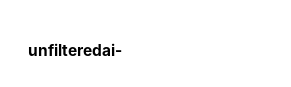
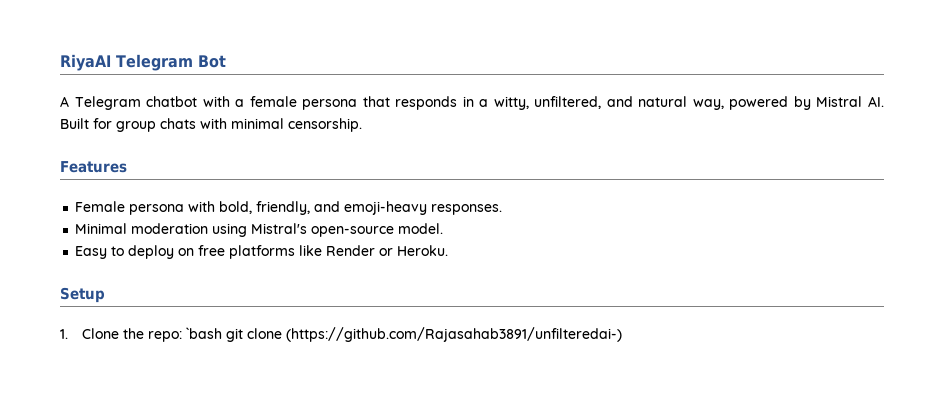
[28,43,122,56] unfilteredai- -> [60,54,226,71] [60,96,884,110] [60,118,362,132] [60,161,127,173] [75,201,503,215] [75,223,444,237] [75,245,449,259] [60,287,105,303] [60,327,622,342] RiyaAI Telegram Bot // A Telegram chatbot with a female persona that responds in a witty, unfiltered, and natural way, powered by Mistral AI. Built for group chats with minimal censorship. // Features // Female persona with bold, friendly, and emoji-heavy responses. // Minimal moderation using Mistral's open-source model. // Easy to deploy on free platforms like Render or Heroku. // Setup // 1. Clone the repo: `bash git clone (https://github.com/Rajasahab3891/unfilteredai-)

